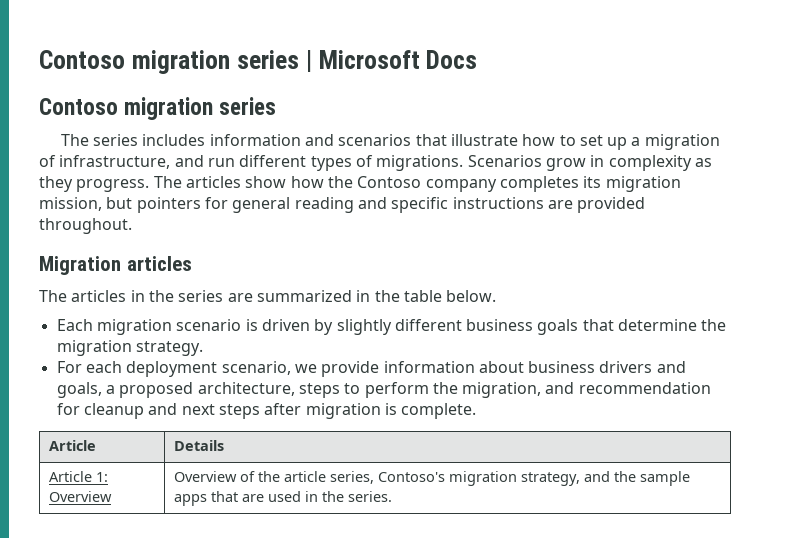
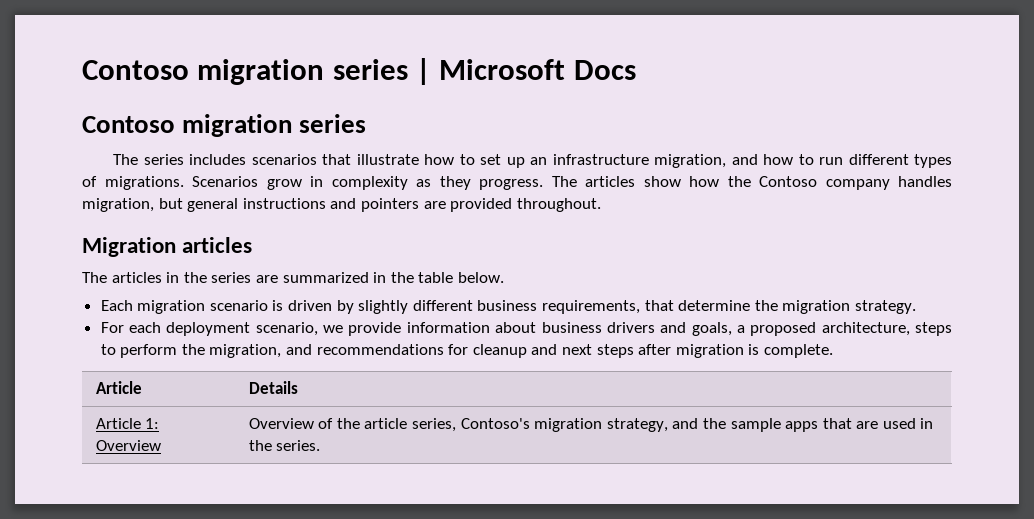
[209,134,334,146] information and -> (247, 159) none
[631,134,720,150] [39,155,204,169] a migration of infrastructure, and -> [530,154,814,168] an infrastructure migration, and how to
[499,176,681,192] [39,197,544,213] completes its migration mission, but pointers for general reading and specific instructions -> [898,176,952,187] [82,198,419,212] handles migration, but general instructions and pointers
[537,319,579,335] goals -> [542,300,641,314] requirements,
[578,382,711,394] recommendation -> [316,344,444,355] recommendations

